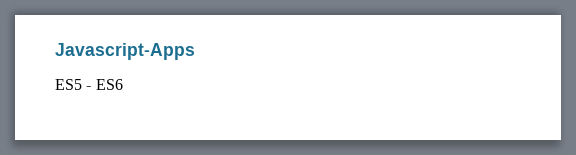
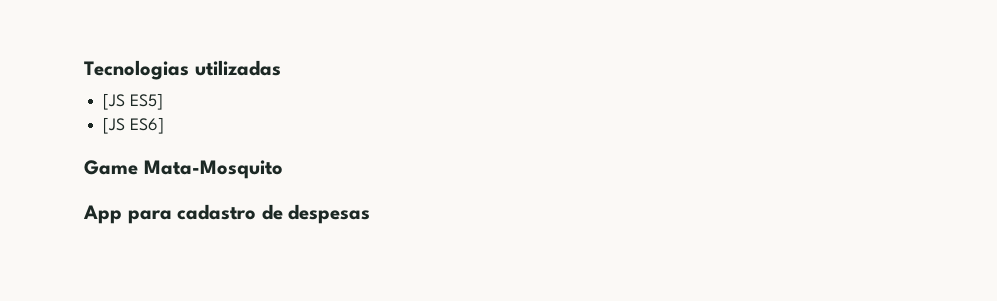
[55,43,195,60] [55,79,123,90] Javascript-Apps // ES5 - ES6 -> [84,60,281,80] [103,93,163,110] [103,117,164,134] [84,160,283,179] [83,204,371,224] Tecnologias utilizadas // [JS ES5] // [JS ES6] // Game Mata-Mosquito // App para cadastro de despesas

